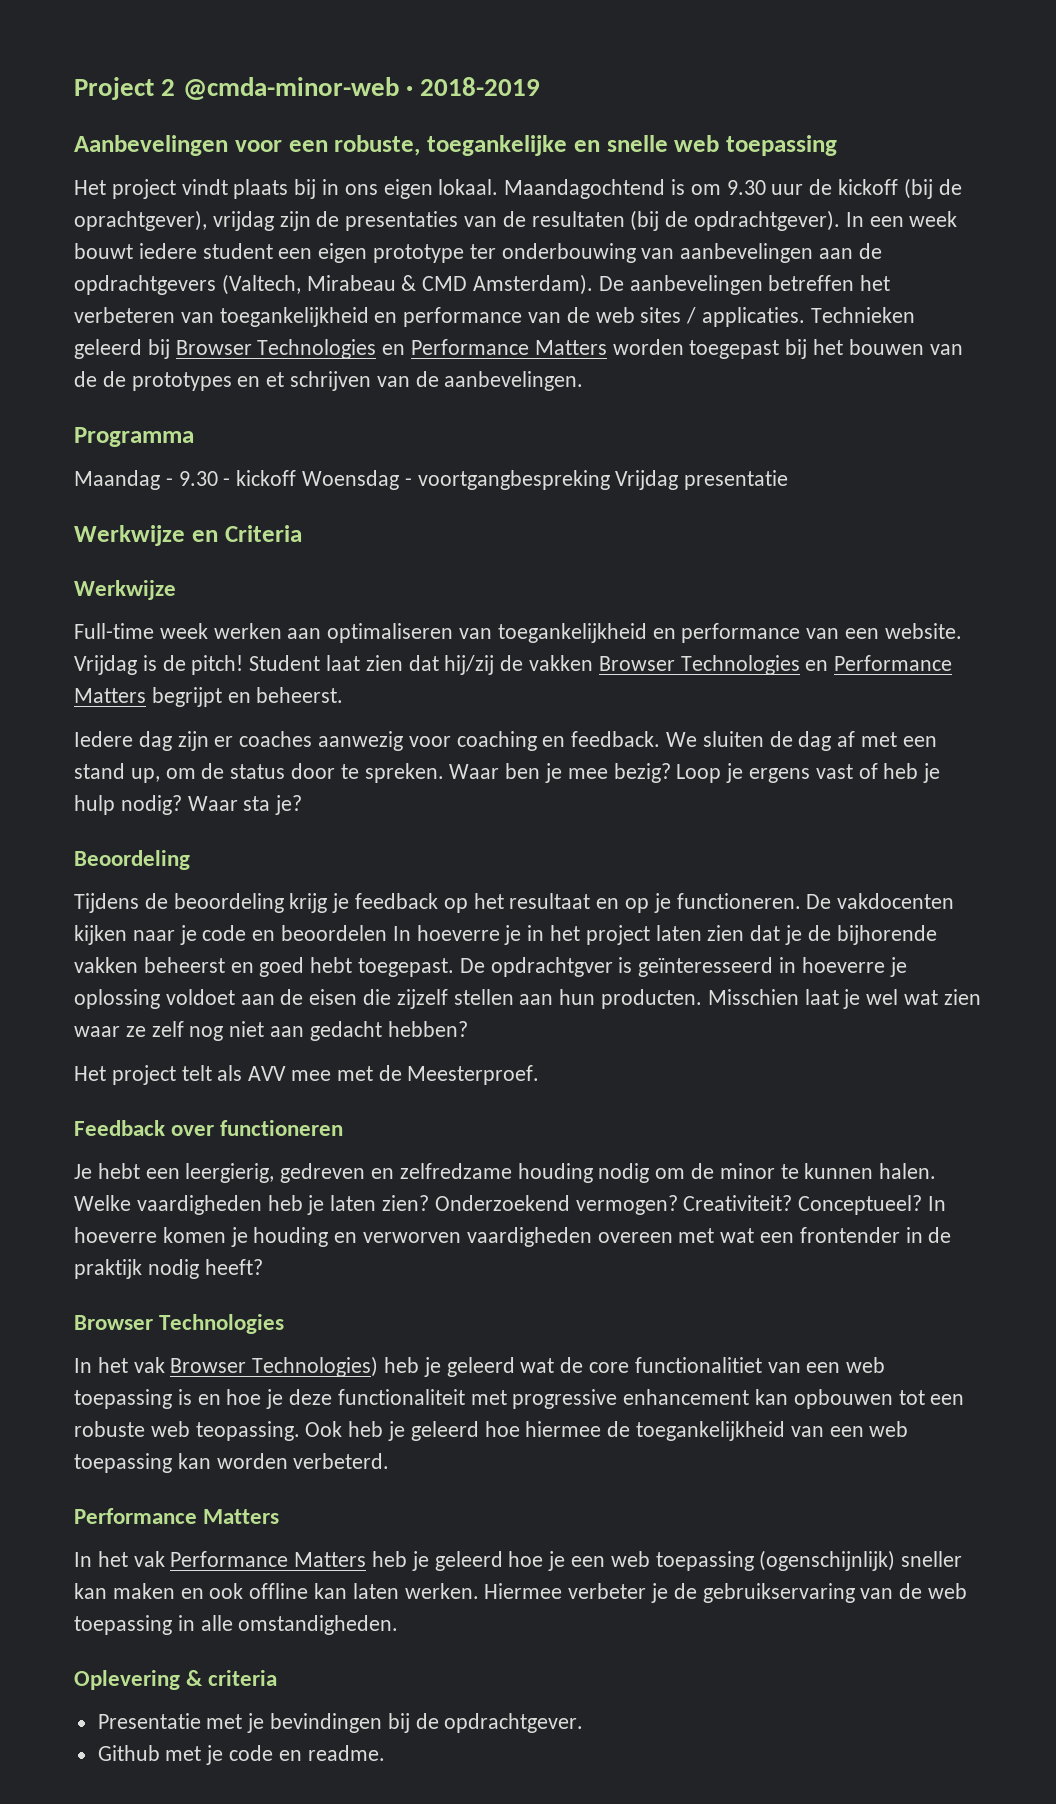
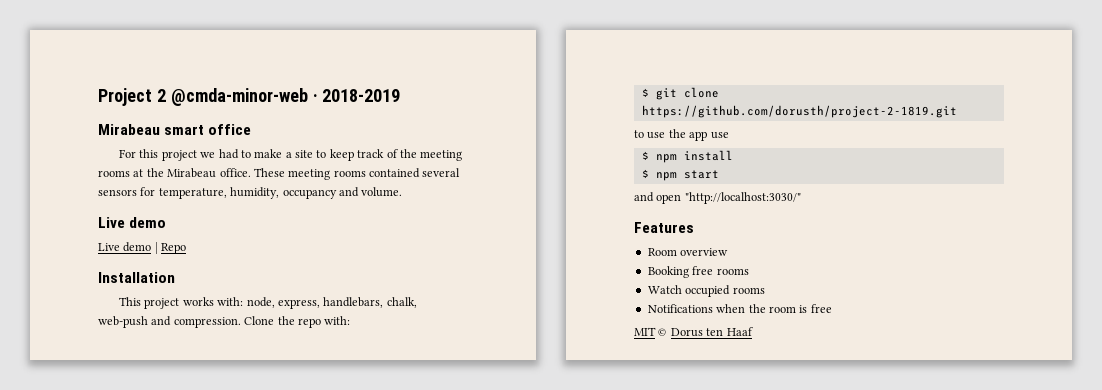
[74,135,837,156] [74,178,962,199] [74,210,958,231] [74,243,882,263] [74,274,891,295] [74,307,915,327] [74,339,963,359] [74,371,584,391] [74,427,194,447] [74,470,789,490] [74,525,302,546] [74,580,176,600] [74,623,962,643] [74,655,953,675] [74,687,344,707] [74,731,937,751] [74,763,941,783] [74,795,303,815] [74,850,190,870] [74,893,955,913] [74,925,937,945] [74,957,907,977] [74,989,981,1009] [74,1021,468,1041] [74,1065,540,1085] [74,1120,344,1136] [74,1163,937,1183] [74,1195,947,1215] [74,1227,952,1247] [74,1259,263,1279] [74,1314,285,1334] [74,1356,886,1377] [74,1389,965,1409] [74,1421,909,1441] [74,1453,390,1473] [74,1508,280,1524] [74,1550,963,1571] [74,1583,968,1603] [74,1615,399,1635] [74,1670,278,1690] [97,1713,584,1733] [97,1745,385,1765] Aanbevelingen voor een robuste, toegankelijke en snelle web toepassing // Het project vindt plaats bij in ons eigen lokaal. Maandagochtend is om 9.30 uur de kickoff (bij de oprachtgever), vrijdag zijn de presentaties van de resultaten (bij de opdrachtgever). In een week bouwt iedere student een eigen prototype ter onderbouwing van aanbevelingen aan de opdrachtgevers (Valtech, Mirabeau & CMD Amsterdam). De aanbevelingen betreffen het verbeteren van toegankelijkheid en performance van de web sites / applicaties. Technieken geleerd bij Browser Technologies en Performance Matters worden toegepast bij het bouwen van de de prototypes en et schrijven van de aanbevelingen. // Programma // Maandag - 9.30 - kickoff Woensdag - voortgangbespreking Vrijdag presentatie // Werkwijze en Criteria // Werkwijze // Full-time week werken aan optimaliseren van toegankelijkheid en performance van een website. Vrijdag is de pitch! Student laat zien dat hij/zij de vakken Browser Technologies en Performance Matters begrijpt en beheerst. // Iedere dag zijn er coaches aanwezig voor coaching en feedback. We sluiten de dag af met een stand up, om de status door te spreken. Waar ben je mee bezig? Loop je ergens vast of heb je hulp nodig? Waar sta je? // Beoordeling // Tijdens de beoordeling krijg je feedback op het resultaat en op je functioneren. De vakdocenten kijken naar je code en beoordelen In hoeverre je in het project laten zien dat je de bijhorende vakken beheerst en goed hebt toegepast. De opdrachtgver is geïnteresseerd in hoeverre je oplossing voldoet aan de eisen die zijzelf stellen aan hun producten. Misschien laat je wel wat zien waar ze zelf nog niet aan gedacht hebben? // Het project telt als AVV mee met de Meesterproef. // Feedback over functioneren // Je hebt een leergierig, gedreven en zelfredzame houding nodig om de minor te kunnen halen. Welke vaardigheden heb je laten zien? Onderzoekend vermogen? Creativiteit? Conceptueel? In hoeverre komen je houding en verworven vaardigheden overeen met wat een frontender in de praktijk nodig heeft? // Browser Technologies // In het vak Browser Technologies) heb je geleerd wat de core functionalitiet van een web toepassing is en hoe je deze functionaliteit met progressive enhancement kan opbouwen tot een robuste web teopassing. Ook heb je geleerd hoe hiermee de toegankelijkheid van een web toepassing kan worden verbeterd. // Performance Matters // In het vak Performance Matters heb je geleerd hoe je een web toepassing (ogenschijnlijk) sneller kan maken en ook offline kan laten werken. Hiermee verbeter je de gebruikservaring van de web toepassing in alle omstandigheden. // Oplevering & criteria // Presentatie met je bevindingen bij de opdrachtgever. // Github met je code en readme. -> [98,124,252,135] [119,149,463,161] [98,168,461,180] [98,187,403,199] [98,217,167,228] [98,242,187,254] [98,272,175,283] [119,297,417,309] [98,316,351,328] [641,87,719,100] [641,105,957,118] [634,129,729,141] [641,150,733,163] [641,169,719,181] [634,192,801,204] [634,222,694,233] [647,248,729,256] [647,266,749,278] [647,285,765,297] [647,304,832,313] [634,327,753,337] Mirabeau smart office // For this project we had to make a site to keep track of the meeting rooms at the Mirabeau office. These meeting rooms contained several sensors for temperature, humidity, occupancy and volume. // Live demo // Live demo | Repo // Installation // This project works with: node, express, handlebars, chalk, web-push and compression. Clone the repo with: // $ git clone https://github.com/dorusth/project-2-1819.git // to use the app use // $ npm install // $ npm start // and open "http://localhost:3030/" // Features // Room overview // Booking free rooms // Watch occupied rooms // Notifications when the room is free // MIT © Dorus ten Haaf

